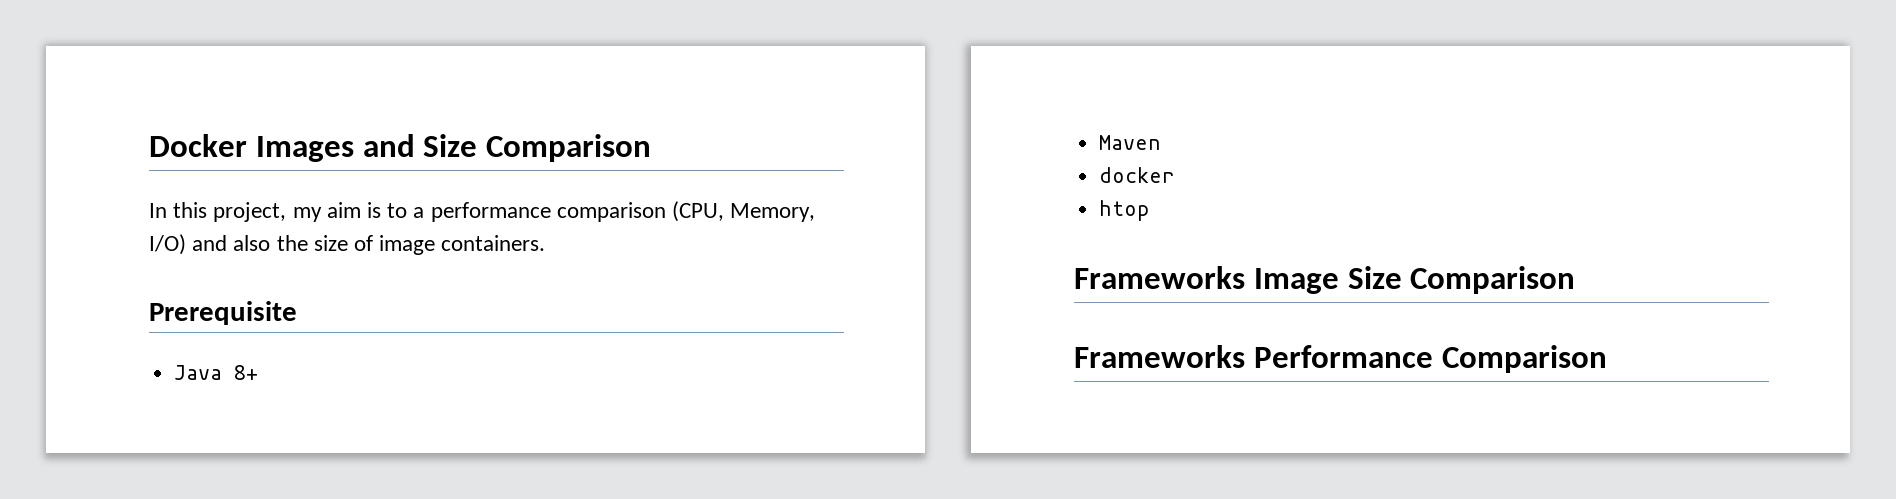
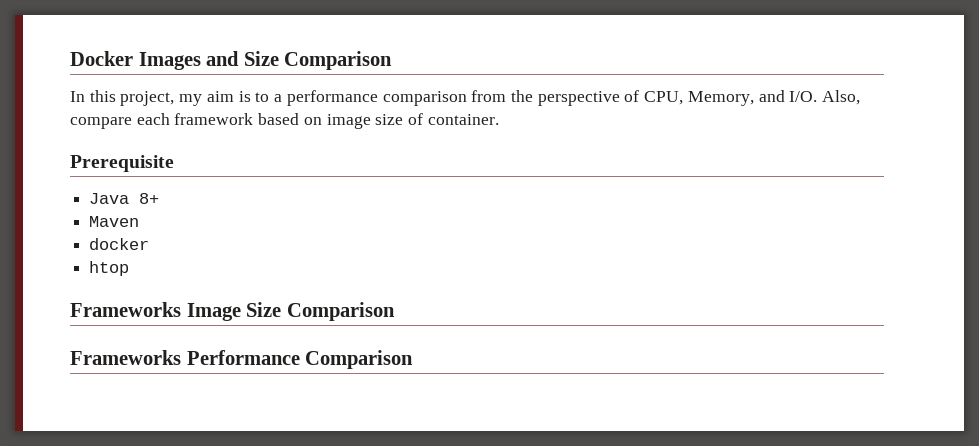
[672,201,816,222] [149,234,546,255] (CPU, Memory, I/O) and also the size of image containers. -> [471,90,861,106] [70,113,499,129] from the perspective of CPU, Memory, and I/O. Also, compare each framework based on image size of container.

